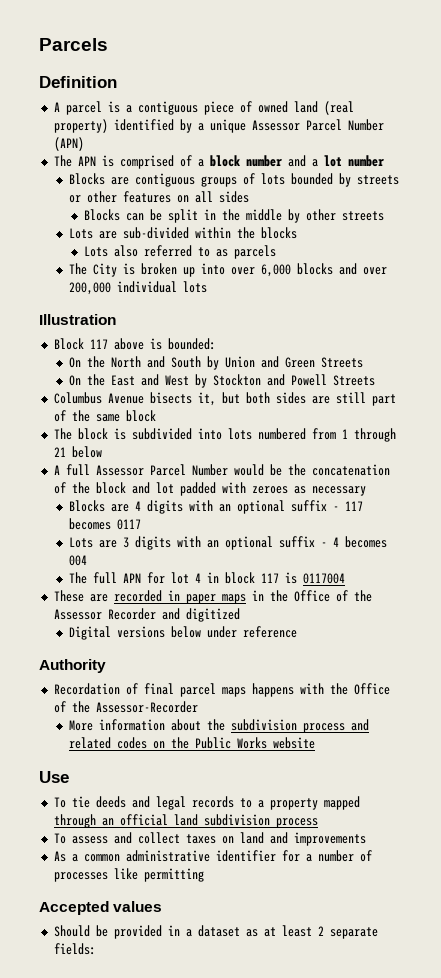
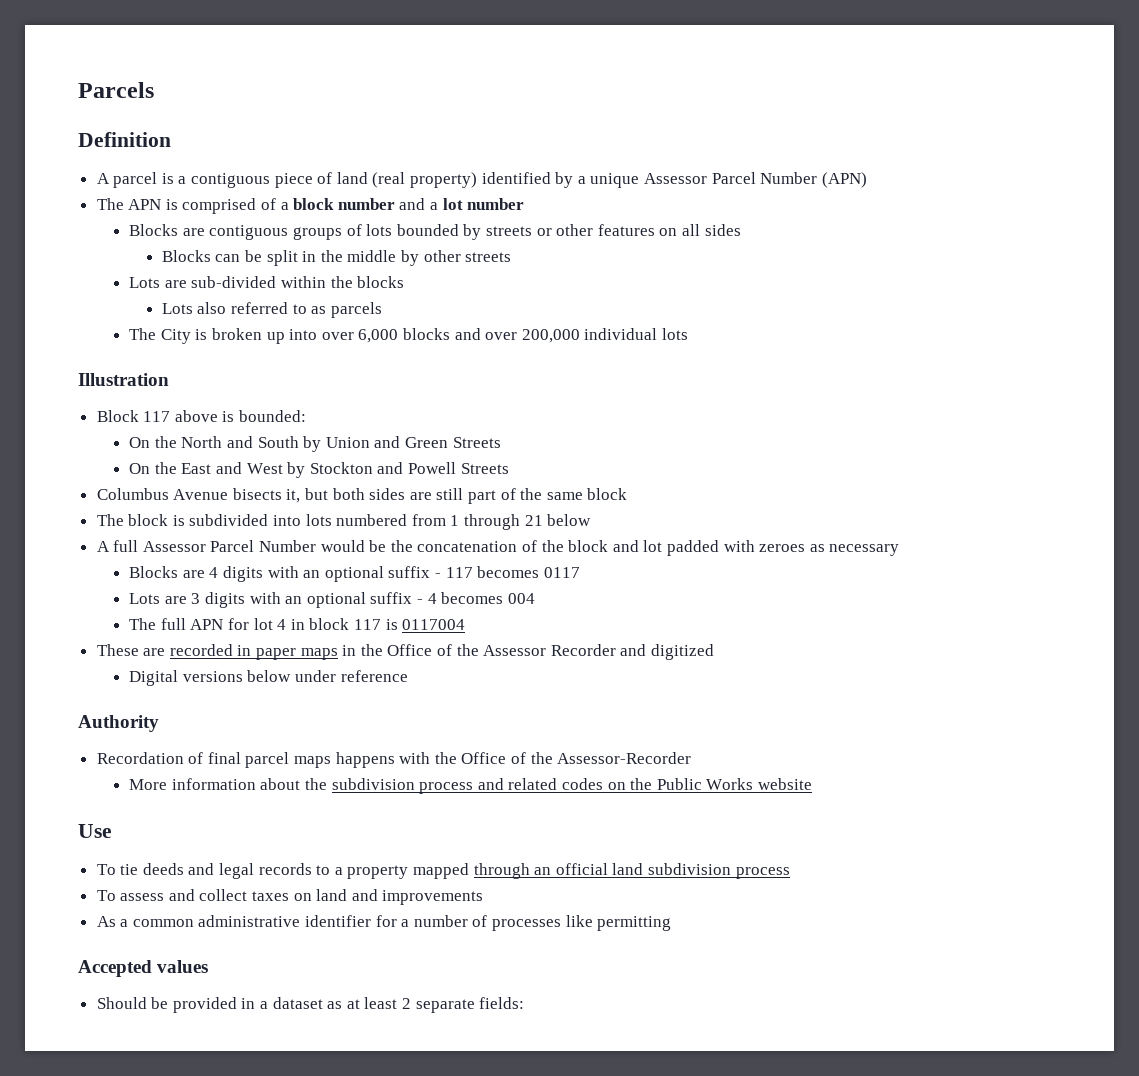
[257,101,288,113] owned -> (333, 178) none

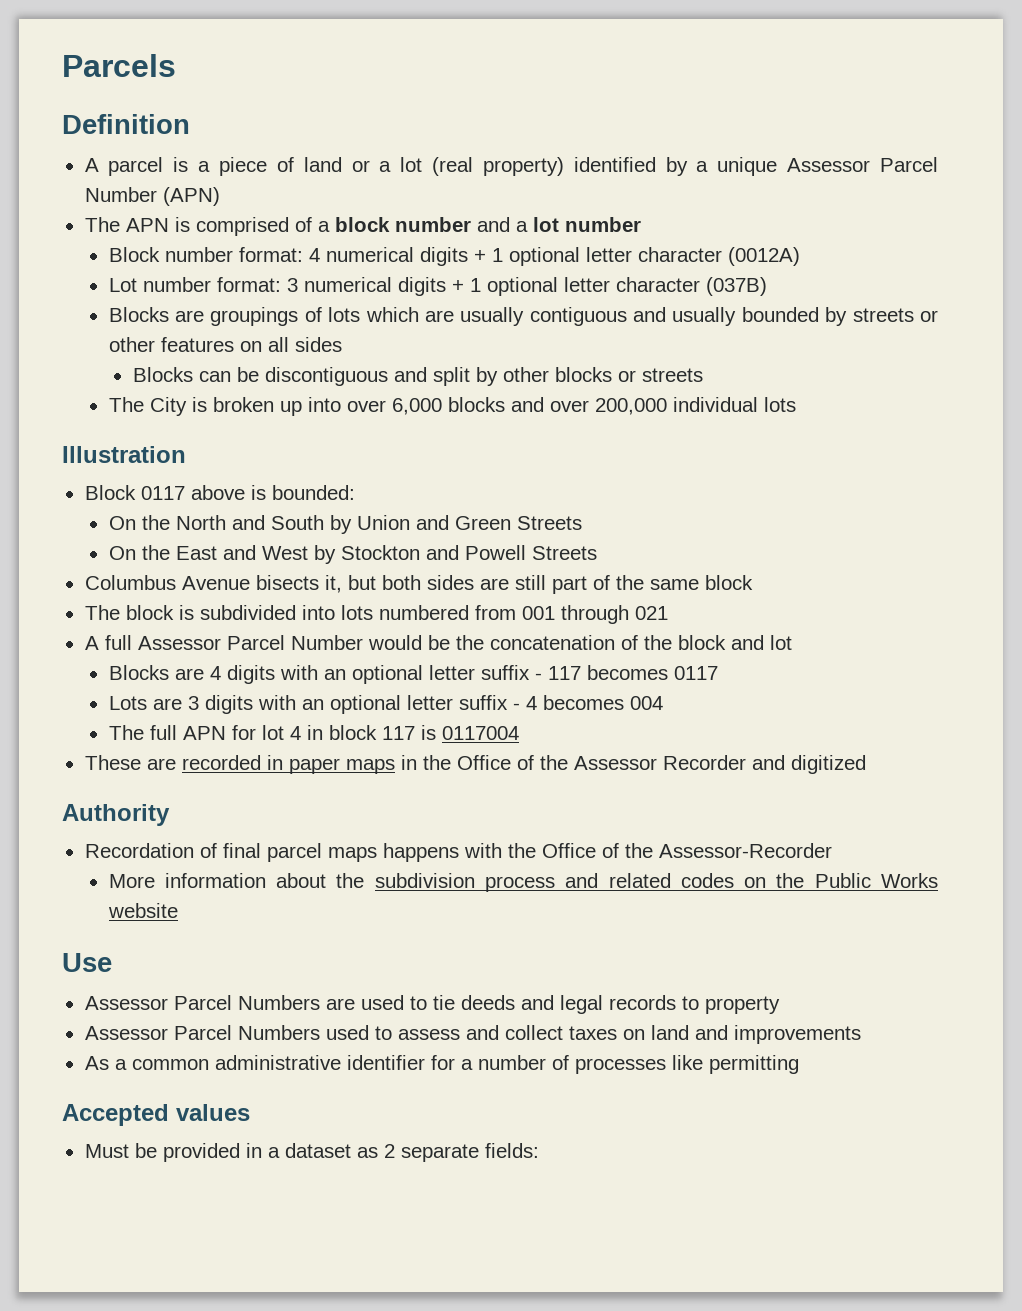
[191,173,271,188] contiguous -> (211, 166) none
(368, 178) none -> [351,157,423,172] or a lot
[129,224,393,240] Blocks are contiguous groups of lots -> [108,247,800,266] [108,277,767,296] [108,307,737,326] Block number format: 4 numerical digits + 1 optional letter character (0012A) // Lot number format: 3 numerical digits + 1 optional letter character (037B) // Blocks are groupings of lots which are usually contiguous and usually
[266,250,512,266] [129,276,405,288] [161,302,382,318] split in the middle by other streets // Lots are sub-divided within the blocks // Lots also referred to as parcels -> [264,367,703,386] discontiguous and split by other blocks or streets
[143,411,171,422] 117 -> [140,486,185,500] 0117
[450,514,592,530] 1 through 21 below -> [521,605,668,624] 001 through 021
[666,540,900,556] padded with zeroes as necessary -> (792, 642) none
(384, 574) none -> [428,665,475,680] letter
(366, 600) none -> [406,695,453,710] letter
[129,670,408,686] // Digital versions below under reference -> (866, 764) none
[96,864,116,875] To -> [84,995,427,1010] Assessor Parcel Numbers are used to
[334,867,343,875] a -> (699, 1003) none
[413,863,790,879] [96,890,116,901] mapped through an official land subdivision process // To -> [84,1025,392,1040] // Assessor Parcel Numbers used to
[96,997,147,1009] Should -> [84,1144,129,1158] Must
[346,997,398,1009] at least -> (378, 1152) none

